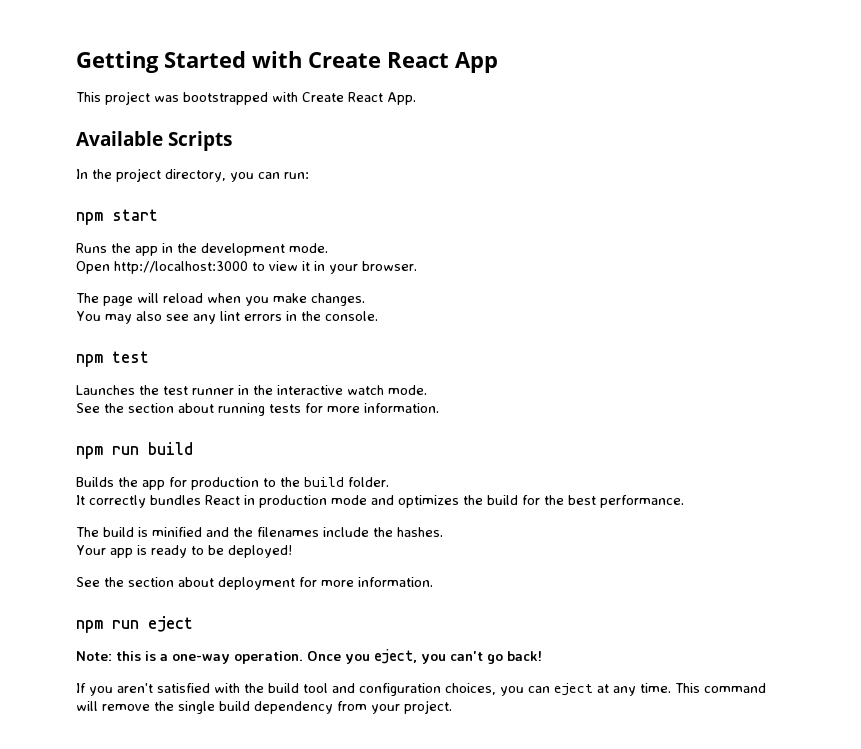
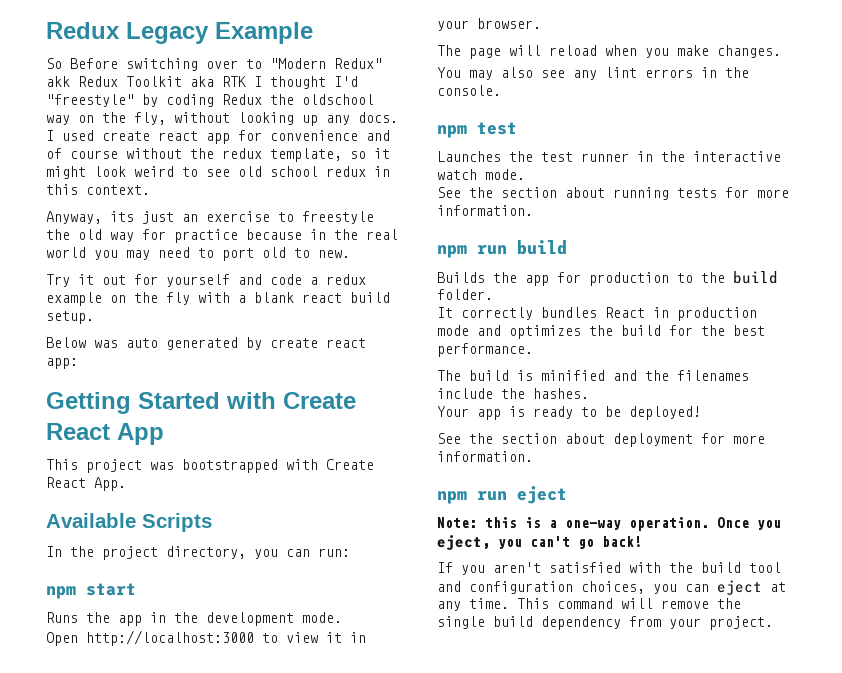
(76, 62) none -> [46,22,313,44] [46,58,382,71] [46,76,358,89] [46,94,374,107] [46,112,398,126] [46,130,390,144] [46,148,390,162] [46,166,390,179] [46,184,150,195] [46,211,374,224] [46,229,398,243] [46,247,350,261] [46,274,366,287] [46,292,390,306] [46,311,94,324] [46,337,366,350] [46,358,78,369] Redux Legacy Example // So Before switching over to "Modern Redux" akk Redux Toolkit aka RTK I thought I'd "freestyle" by coding Redux the oldschool way on the fly, without looking up any docs. I used create react app for convenience and of course without the redux template, so it might look weird to see old school redux in this context. // Anyway, its just an exercise to freestyle the old way for practice because in the real world you may need to port old to new. // Try it out for yourself and code a redux example on the fly with a blank react build setup. // Below was auto generated by create react app: //

